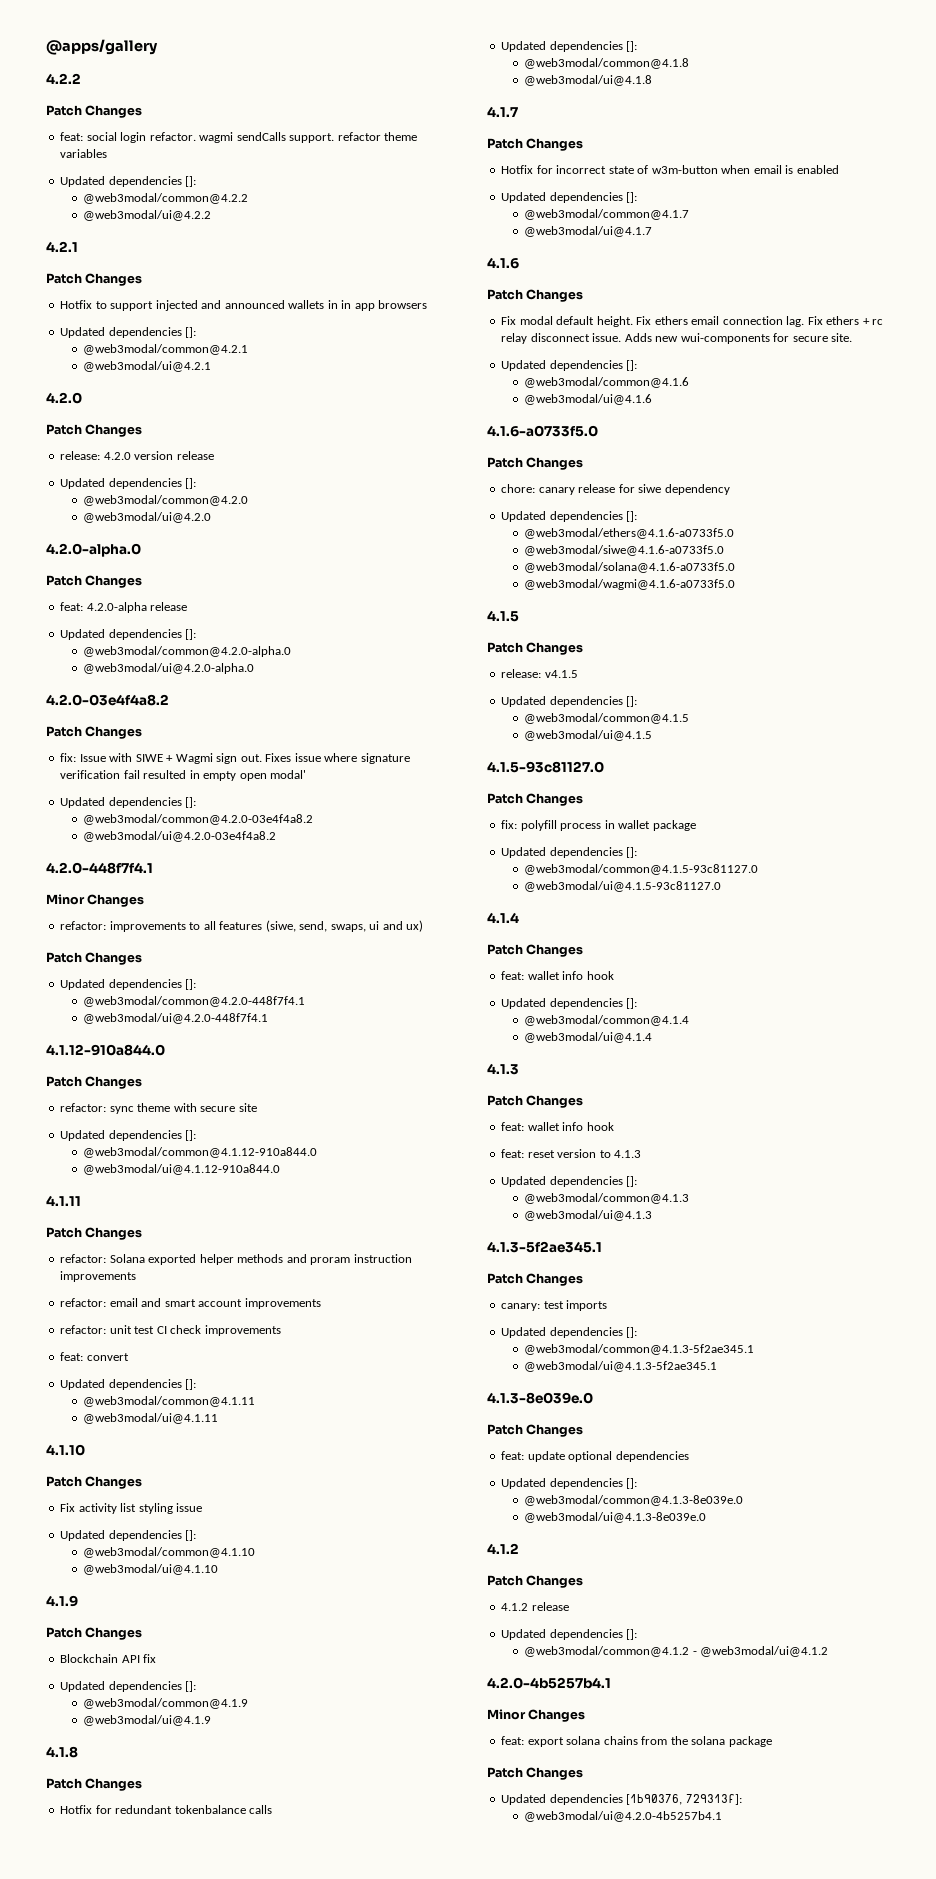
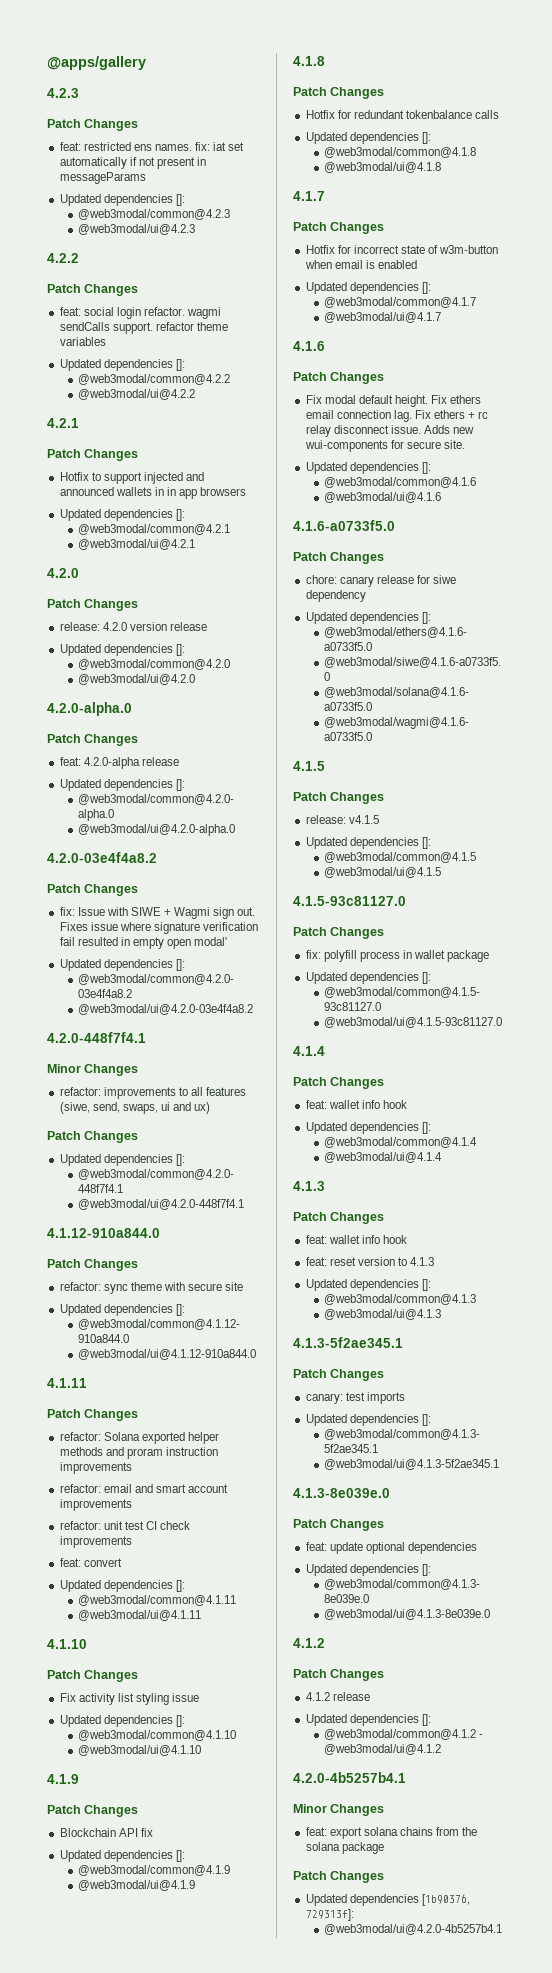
(158, 47) none -> [47,88,79,98] [47,119,139,131] [59,142,245,151] [59,157,207,169] [59,172,146,184] [59,194,185,206] [78,209,231,220] [78,224,196,235] // 4.2.3 // Patch Changes // feat: restricted ens names. fix: iat set automatically if not present in messageParams // Updated dependencies []: // @web3modal/common@4.2.3 // @web3modal/ui@4.2.3

